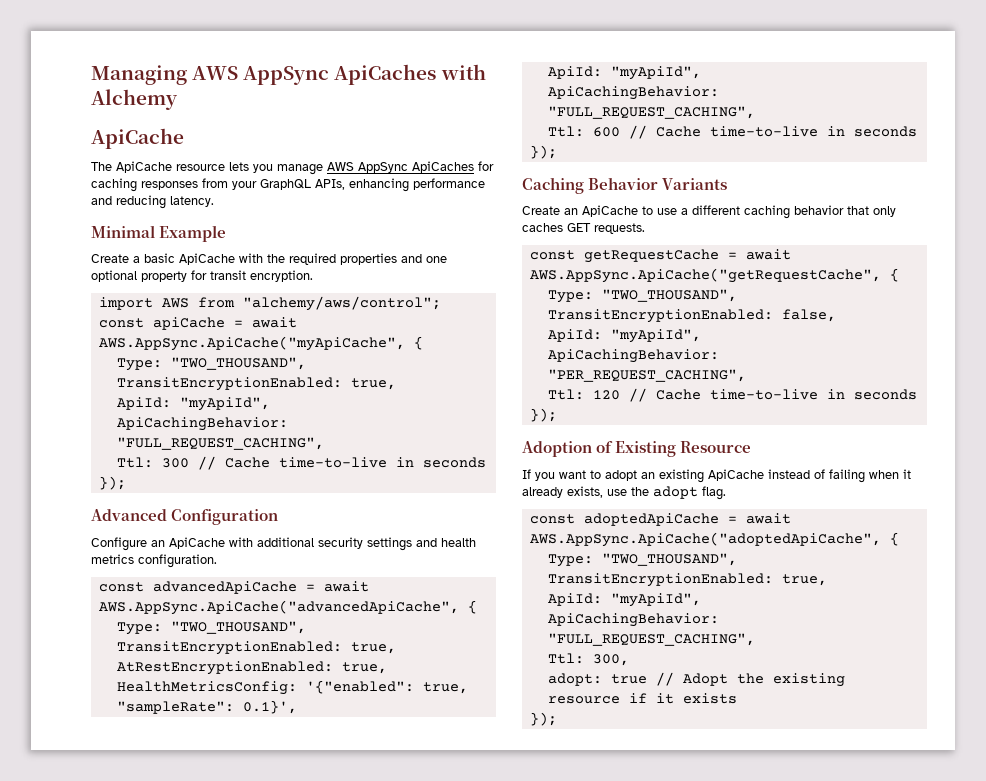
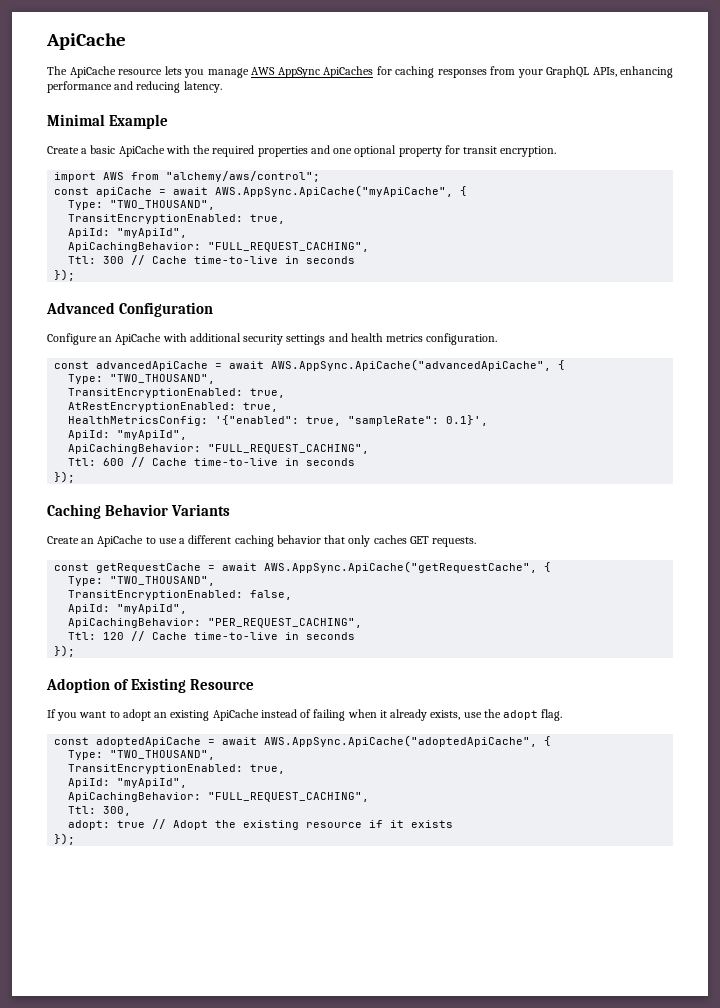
[91,64,486,85] [91,89,178,110] Managing AWS AppSync ApiCaches with Alchemy // -> (46, 41) none

